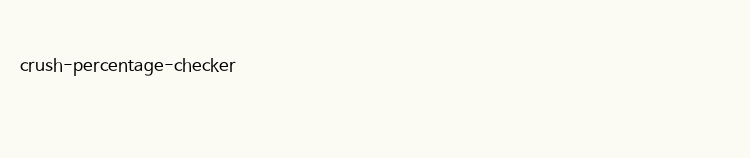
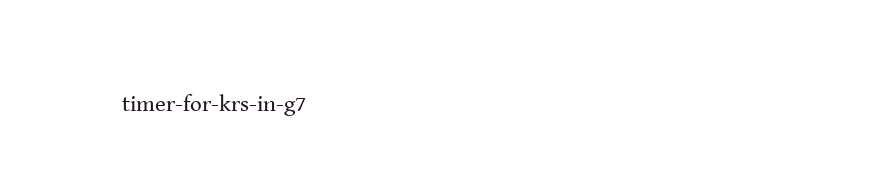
[20,58,236,76] crush-percentage-checker -> [122,94,306,116] timer-for-krs-in-g7

